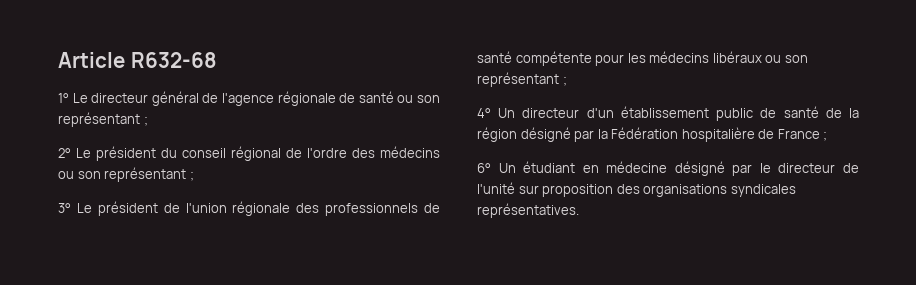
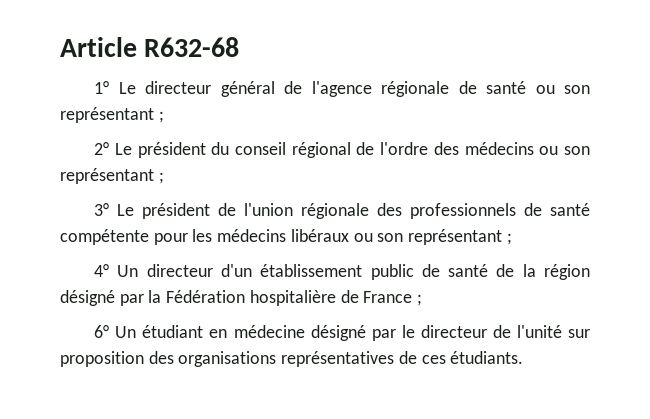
[730,184,796,197] [477,203,579,218] syndicales représentatives. -> [281,351,524,367] représentatives de ces étudiants.

